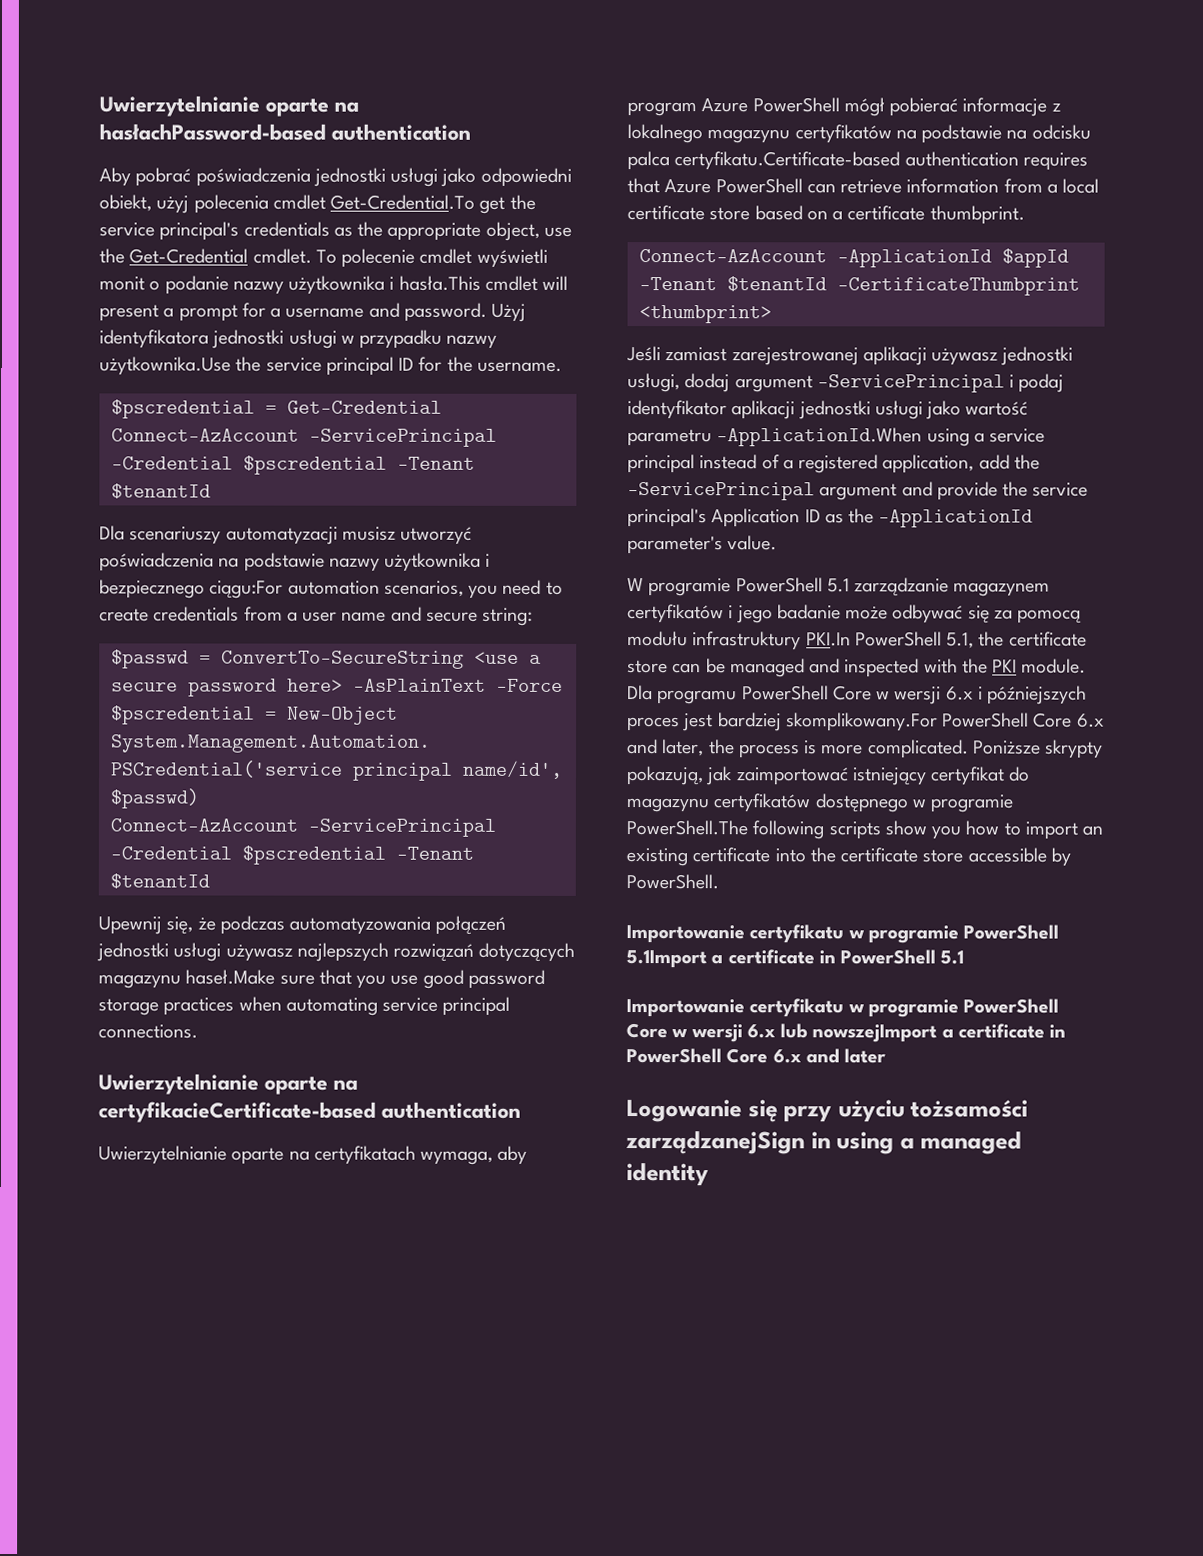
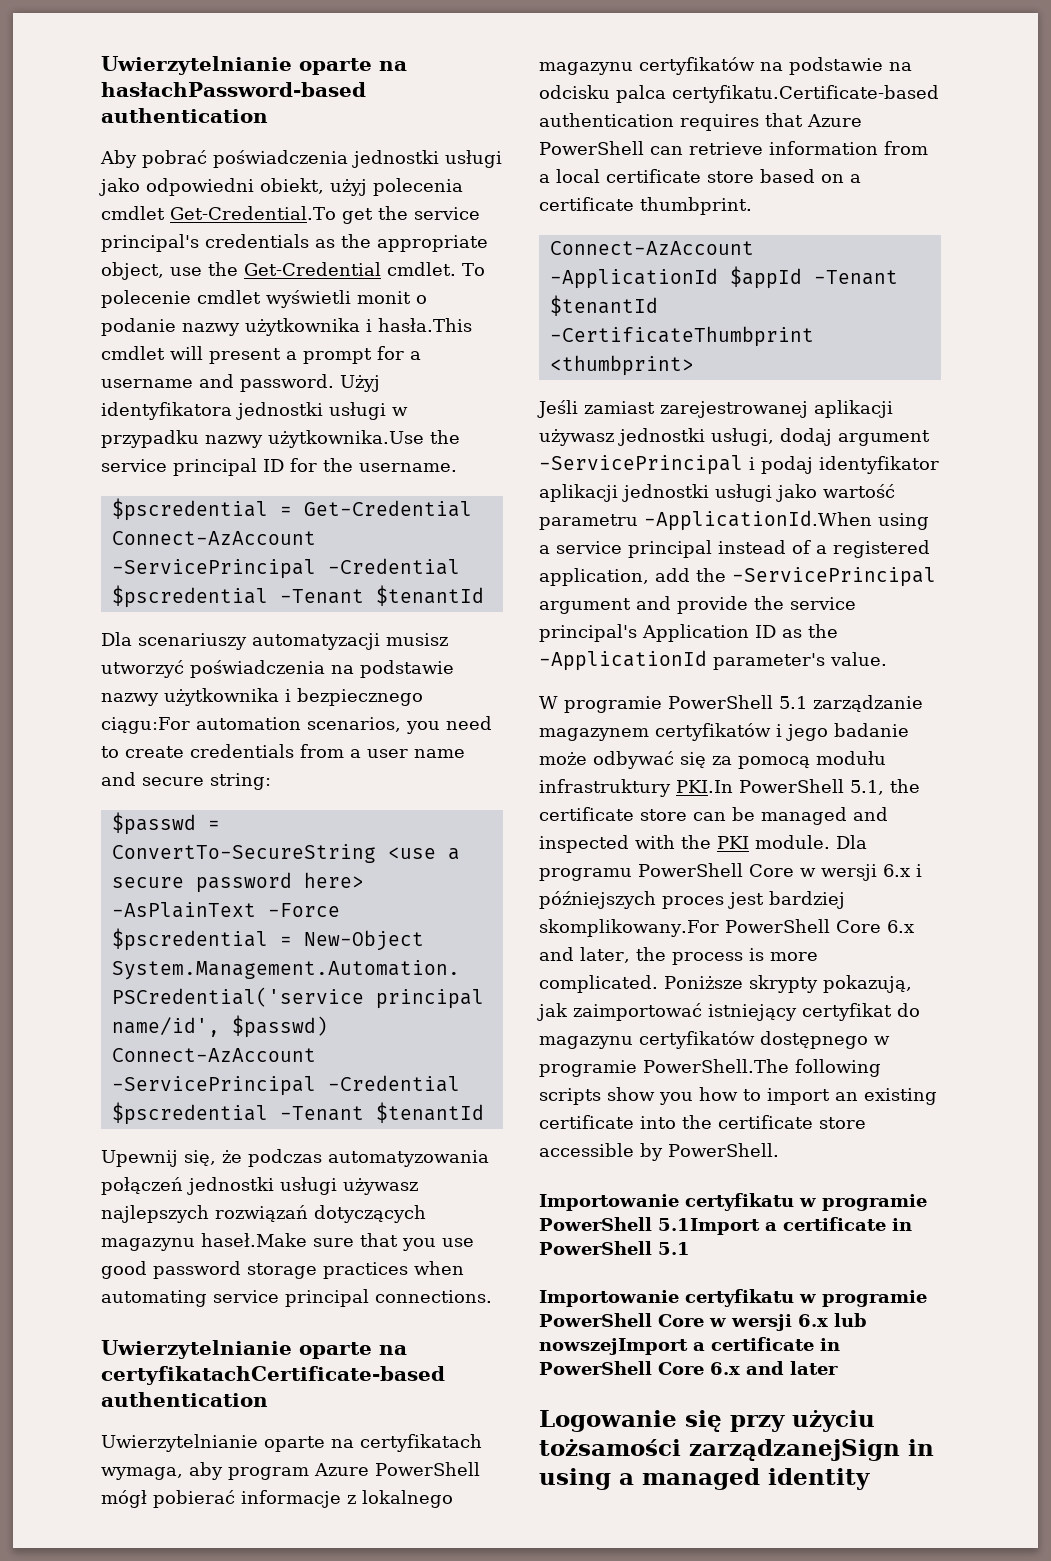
[98,1101,376,1123] certyfikacieCertificate-based -> [101,1366,445,1385] certyfikatachCertificate-based

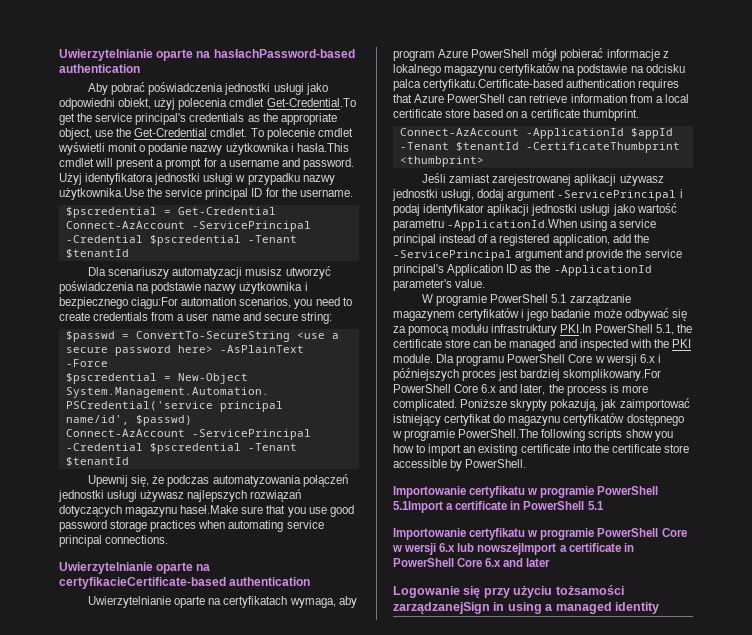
[101,1366,445,1385] certyfikatachCertificate-based -> [59,577,226,589] certyfikacieCertificate-based

